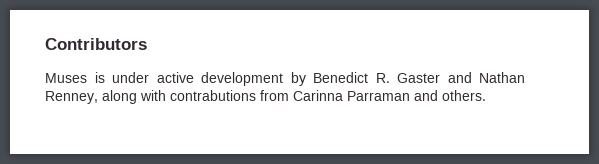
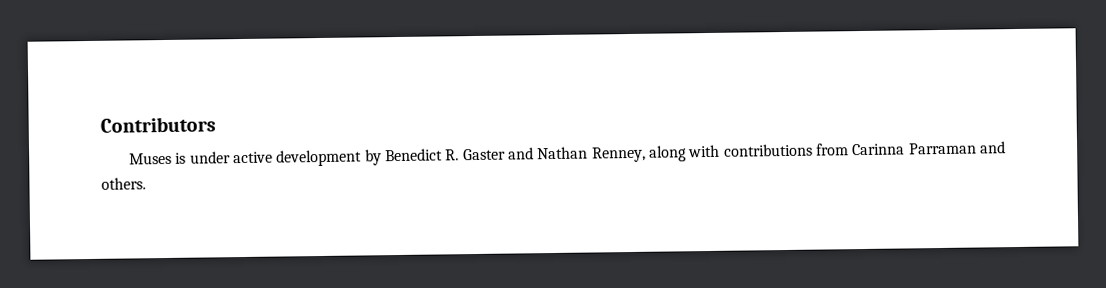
[170,90,256,101] contrabutions -> [723,143,813,157] contributions

